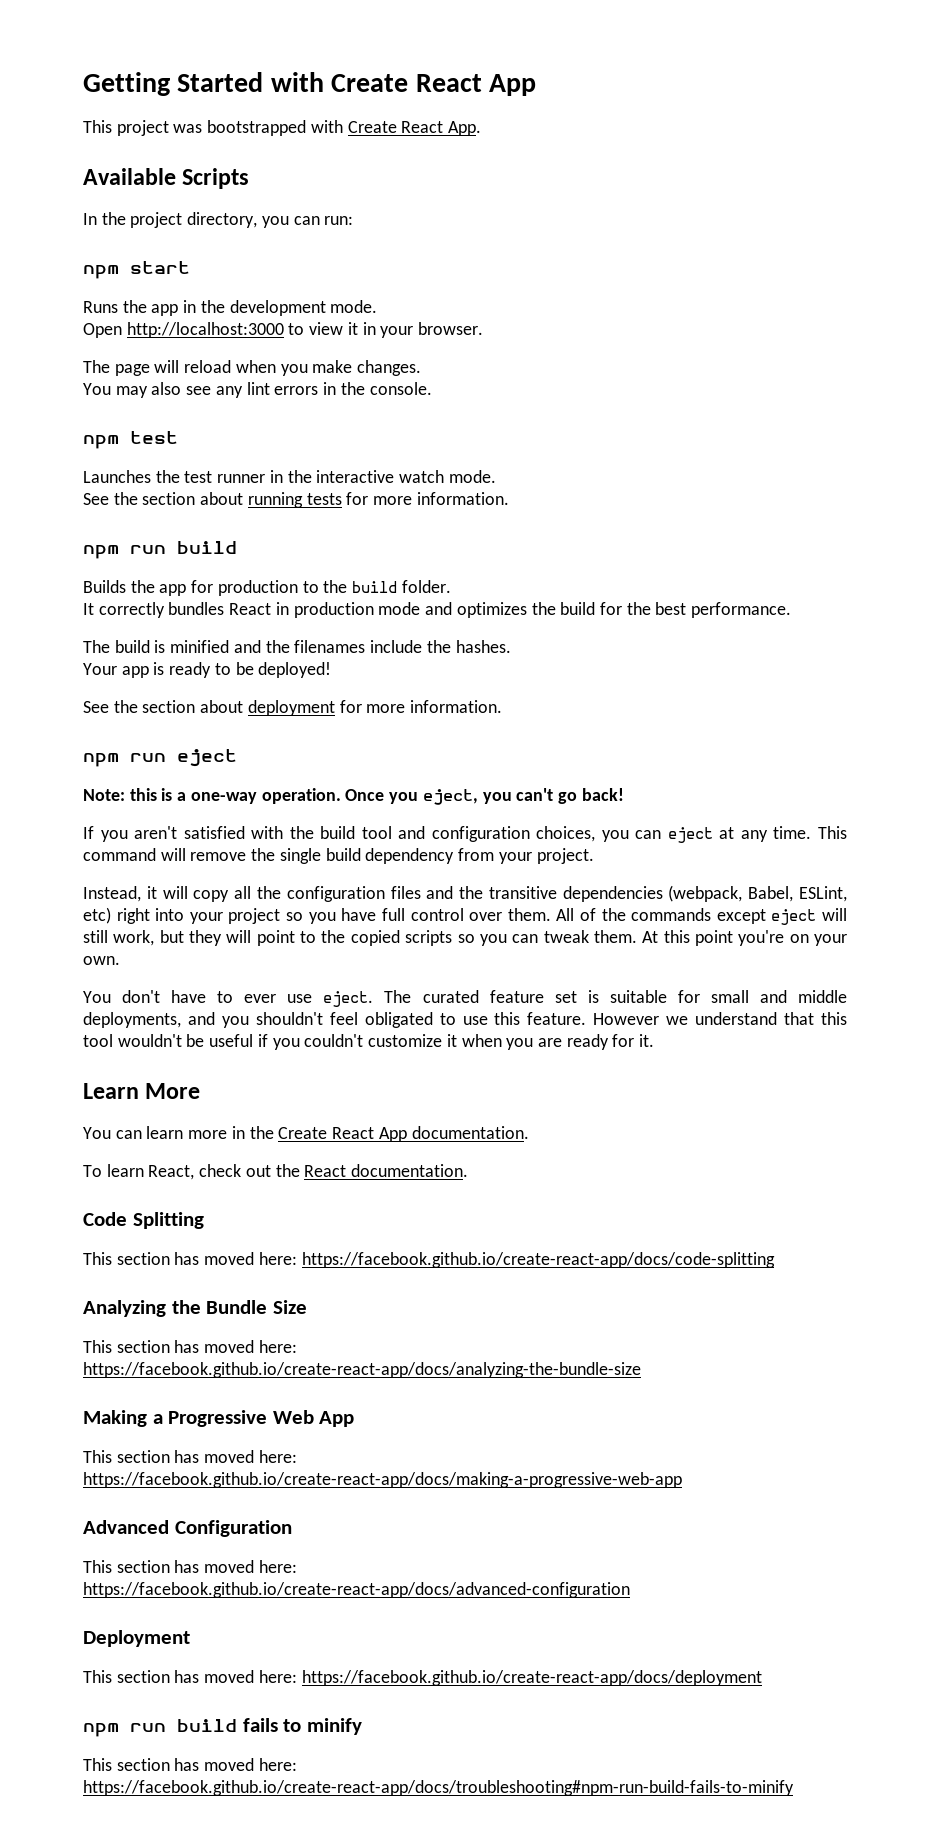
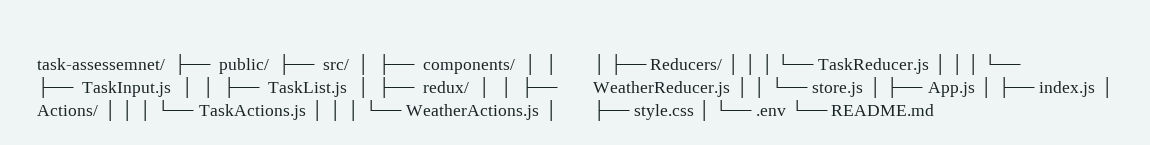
[83,72,537,96] [83,120,482,136] [83,168,250,189] [83,212,354,228] [83,261,190,279] [83,300,378,316] [83,322,484,338] [83,360,422,376] [83,382,432,398] [83,431,178,449] [83,470,496,483] [83,492,509,508] [83,541,237,559] [83,580,451,596] [83,602,792,618] [83,640,511,653] [83,662,332,678] [83,700,503,716] [83,749,237,767] [83,788,624,805] [83,826,847,843] [83,848,594,864] [83,885,848,902] [83,907,847,925] [83,930,848,946] [83,956,120,965] [83,990,847,1007] [83,1012,848,1028] [83,1034,655,1050] [83,1083,201,1099] [83,1126,529,1142] [83,1164,469,1180] [83,1212,204,1229] [83,1252,775,1268] [83,1300,307,1317] [83,1340,297,1353] [83,1362,641,1378] [83,1410,355,1427] [83,1450,297,1463] [83,1472,682,1488] [83,1520,292,1537] [83,1560,297,1573] [83,1582,630,1598] [83,1630,190,1647] [83,1670,762,1686] [83,1718,362,1737] [83,1758,297,1771] [83,1780,794,1796] Getting Started with Create React App // This project was bootstrapped with Create React App. // Available Scripts // In the project directory, you can run: // npm start // Runs the app in the development mode. // Open http://localhost:3000 to view it in your browser. // The page will reload when you make changes. // You may also see any lint errors in the console. // npm test // Launches the test runner in the interactive watch mode. // See the section about running tests for more information. // npm run build // Builds the app for production to the build folder. // It correctly bundles React in production mode and optimizes the build for the best performance. // The build is minified and the filenames include the hashes. // Your app is ready to be deployed! // See the section about deployment for more information. // npm run eject // Note: this is a one-way operation. Once you eject, you can't go back! // If you aren't satisfied with the build tool and configuration choices, you can eject at any time. This command will remove the single build dependency from your project. // Instead, it will copy all the configuration files and the transitive dependencies (webpack, Babel, ESLint, etc) right into your project so you have full control over them. All of the commands except eject will still work, but they will point to the copied scripts so you can tweak them. At this point you're on your own. // You don't have to ever use eject. The curated feature set is suitable for small and middle deployments, and you shouldn't feel obligated to use this feature. However we understand that this tool wouldn't be useful if you couldn't customize it when you are ready for it. // Learn More // You can learn more in the Create React App documentation. // To learn React, check out the React documentation. // Code Splitting // This section has moved here: https://facebook.github.io/create-react-app/docs/code-splitting // Analyzing the Bundle Size // This section has moved here: https://facebook.github.io/create-react-app/docs/analyzing-the-bundle-size // Making a Progressive Web App // This section has moved here: https://facebook.github.io/create-react-app/docs/making-a-progressive-web-app // Advanced Configuration // This section has moved here: https://facebook.github.io/create-react-app/docs/advanced-configuration // Deployment // This section has moved here: https://facebook.github.io/create-react-app/docs/deployment // npm run build fails to minify // This section has moved here: https://facebook.github.io/create-react-app/docs/troubleshooting#npm-run-build-fails-to-minify -> [37,54,558,75] [37,77,558,98] [37,100,558,121] [593,54,1021,75] [593,77,1113,98] [593,100,935,121] task-assessemnet/ ├── public/ ├── src/ │ ├── components/ │ │ ├── TaskInput.js │ │ ├── TaskList.js │ ├── redux/ │ │ ├── Actions/ │ │ │ └── TaskActions.js │ │ │ └── WeatherActions.js │ │ ├── Reducers/ │ │ │ └── TaskReducer.js │ │ │ └── WeatherReducer.js │ │ └── store.js │ ├── App.js │ ├── index.js │ ├── style.css │ └── .env └── README.md

